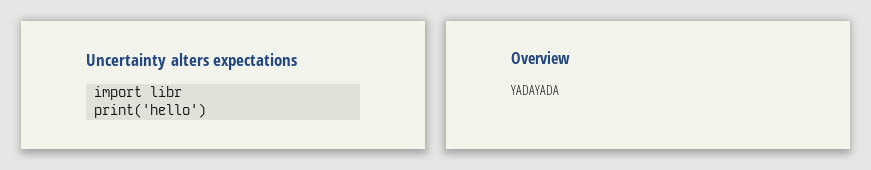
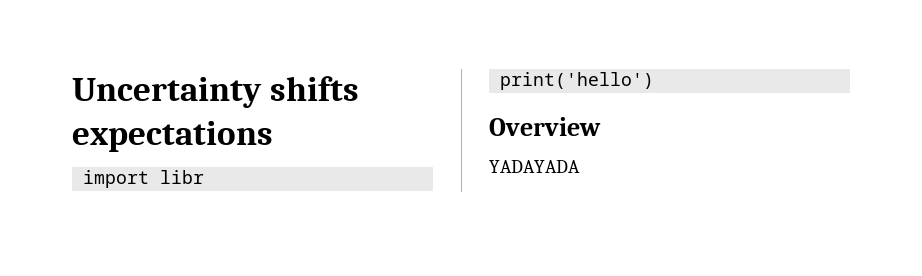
[170,53,209,66] alters -> [270,76,360,101] shifts

